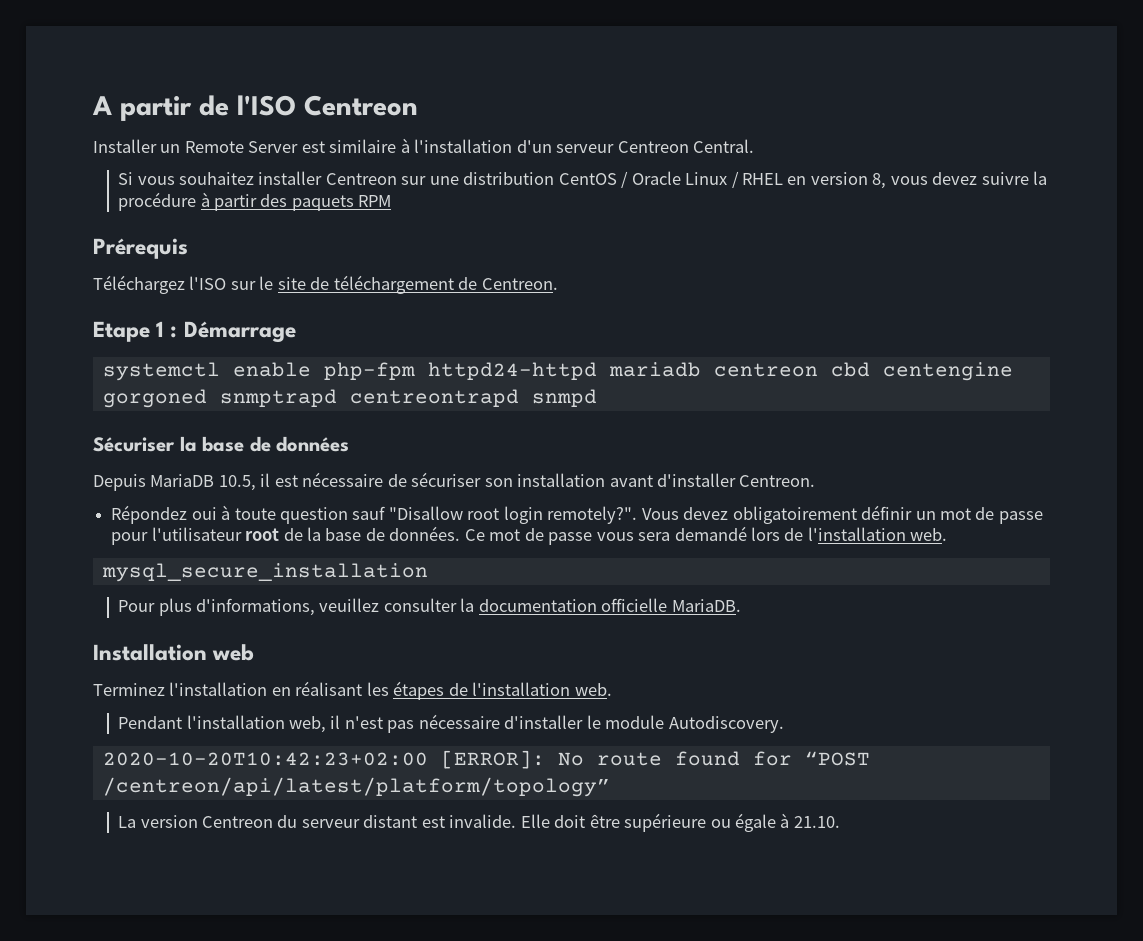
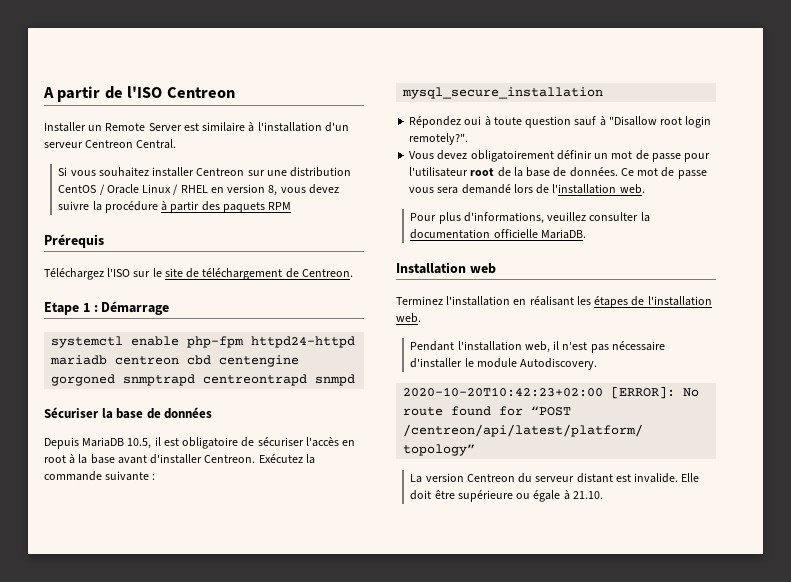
[302,472,384,487] nécessaire -> [182,437,239,449] obligatoire
[484,473,816,487] son installation avant d'installer Centreon. -> [305,437,356,447] [44,454,315,464] [44,471,156,481] [402,87,604,99] l'accès en root à la base avant d'installer Centreon. Exécutez la commande suivante : // mysql_secure_installation
(386, 513) none -> [599,116,606,126] à
(638, 515) none -> (469, 139) //
[101,563,428,582] // mysql_secure_installation -> (645, 189) none

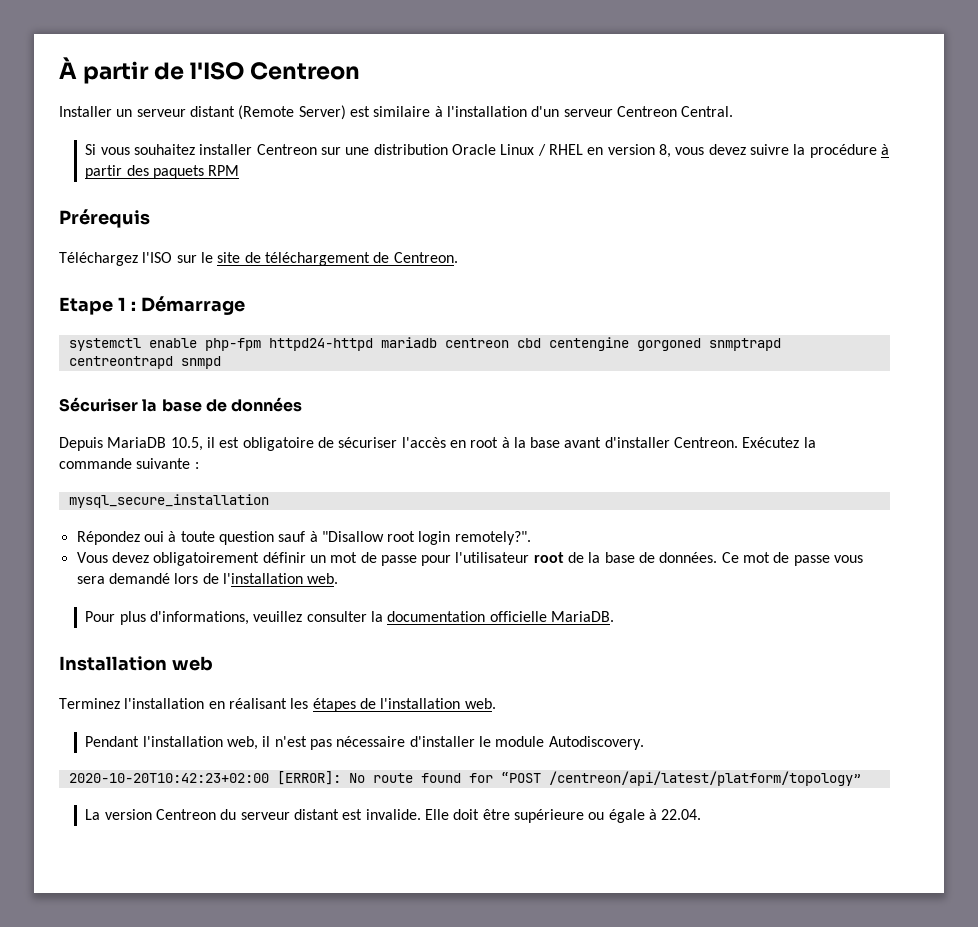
[43,87,54,98] A -> [59,57,77,79] À
[105,123,182,131] Remote Server -> [136,105,346,120] serveur distant (Remote Server)
[58,184,105,195] CentOS / -> (448, 149) none
[572,491,603,499] 21.10. -> [661,809,702,820] 22.04.

